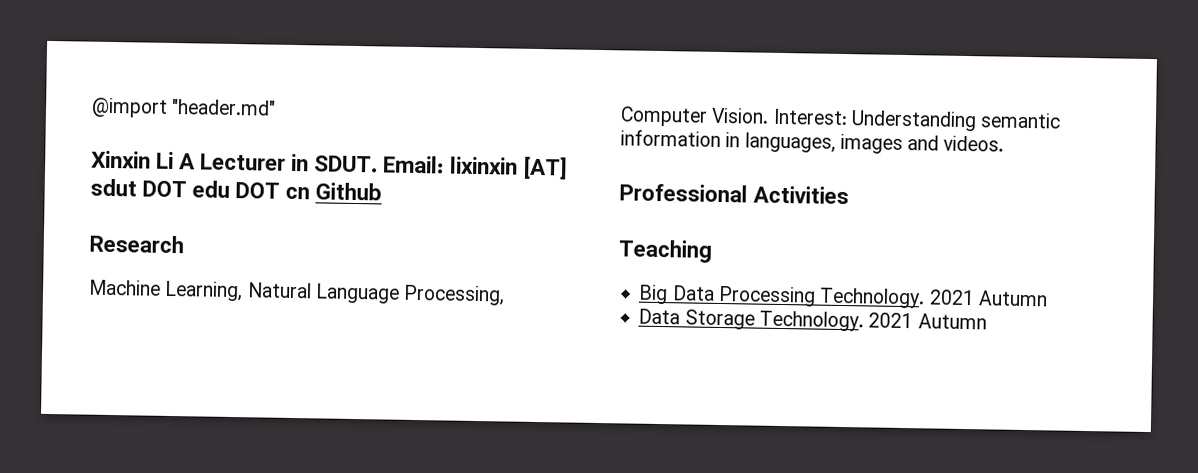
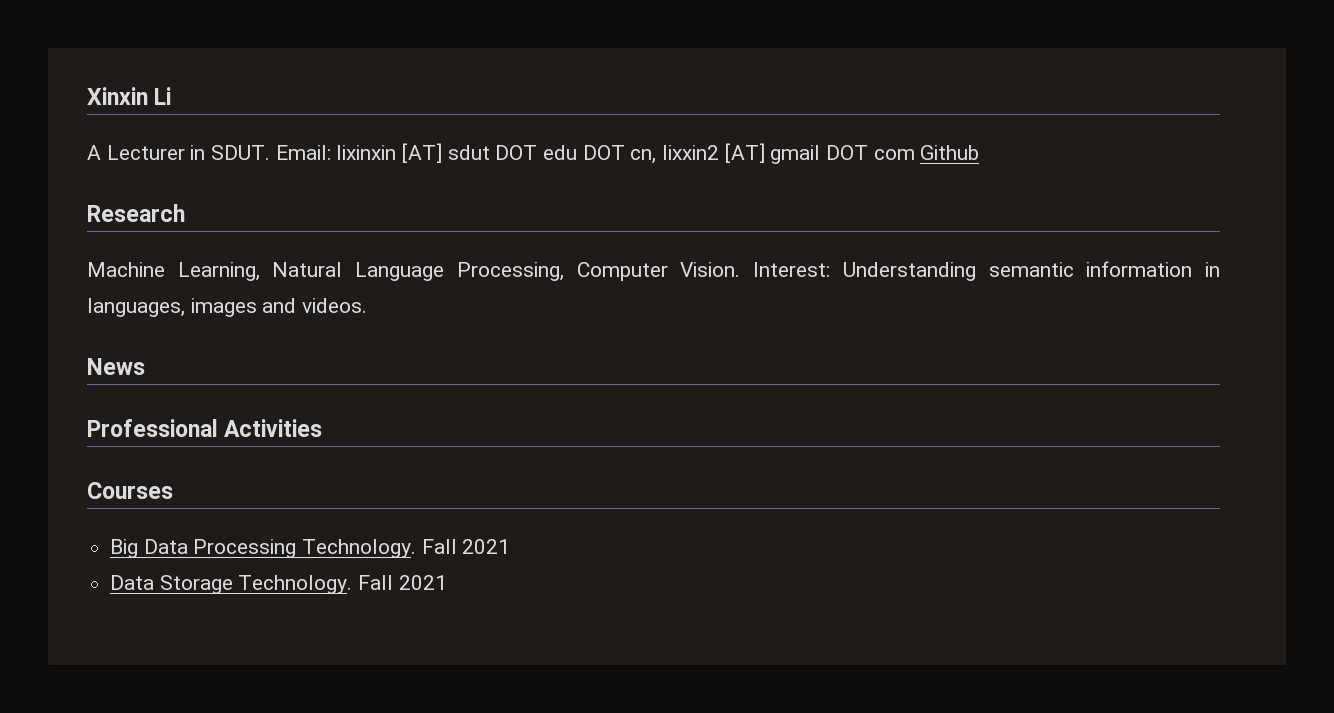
[91,97,277,118] @import "header.md" // -> (87, 96) none
(175, 160) none -> (172, 96) //
[285,186,311,200] cn -> [630,143,915,164] cn, lixxin2 [AT] gmail DOT com
(1005, 143) none -> [87,358,145,375] // News
[618,239,712,263] Teaching -> [87,482,173,499] Courses
[928,289,1048,307] 2021 Autumn -> [421,539,511,554] Fall 2021
[868,312,987,330] 2021 Autumn -> [358,575,447,590] Fall 2021

